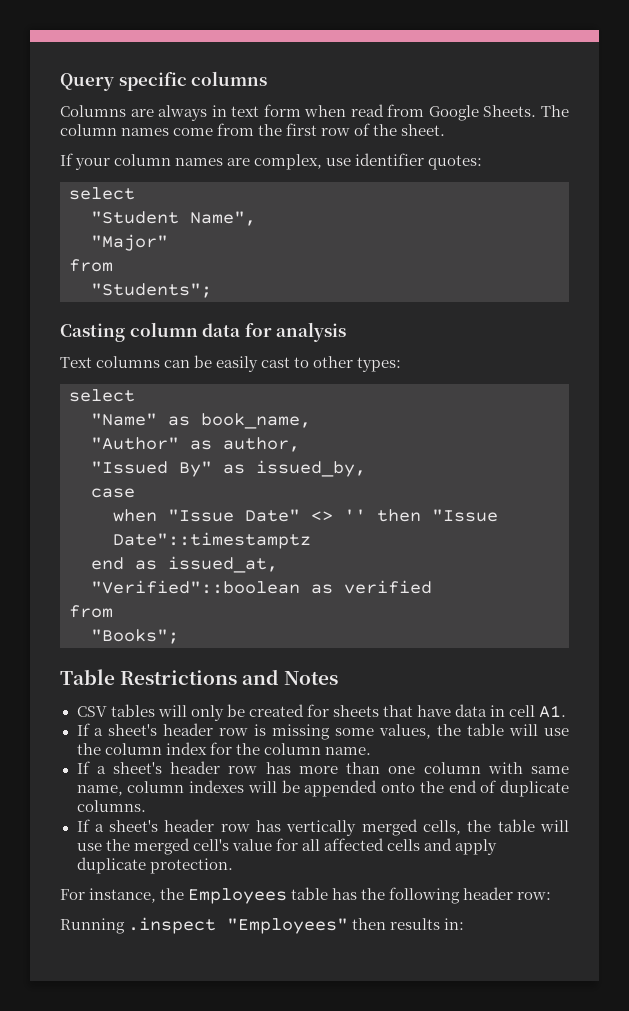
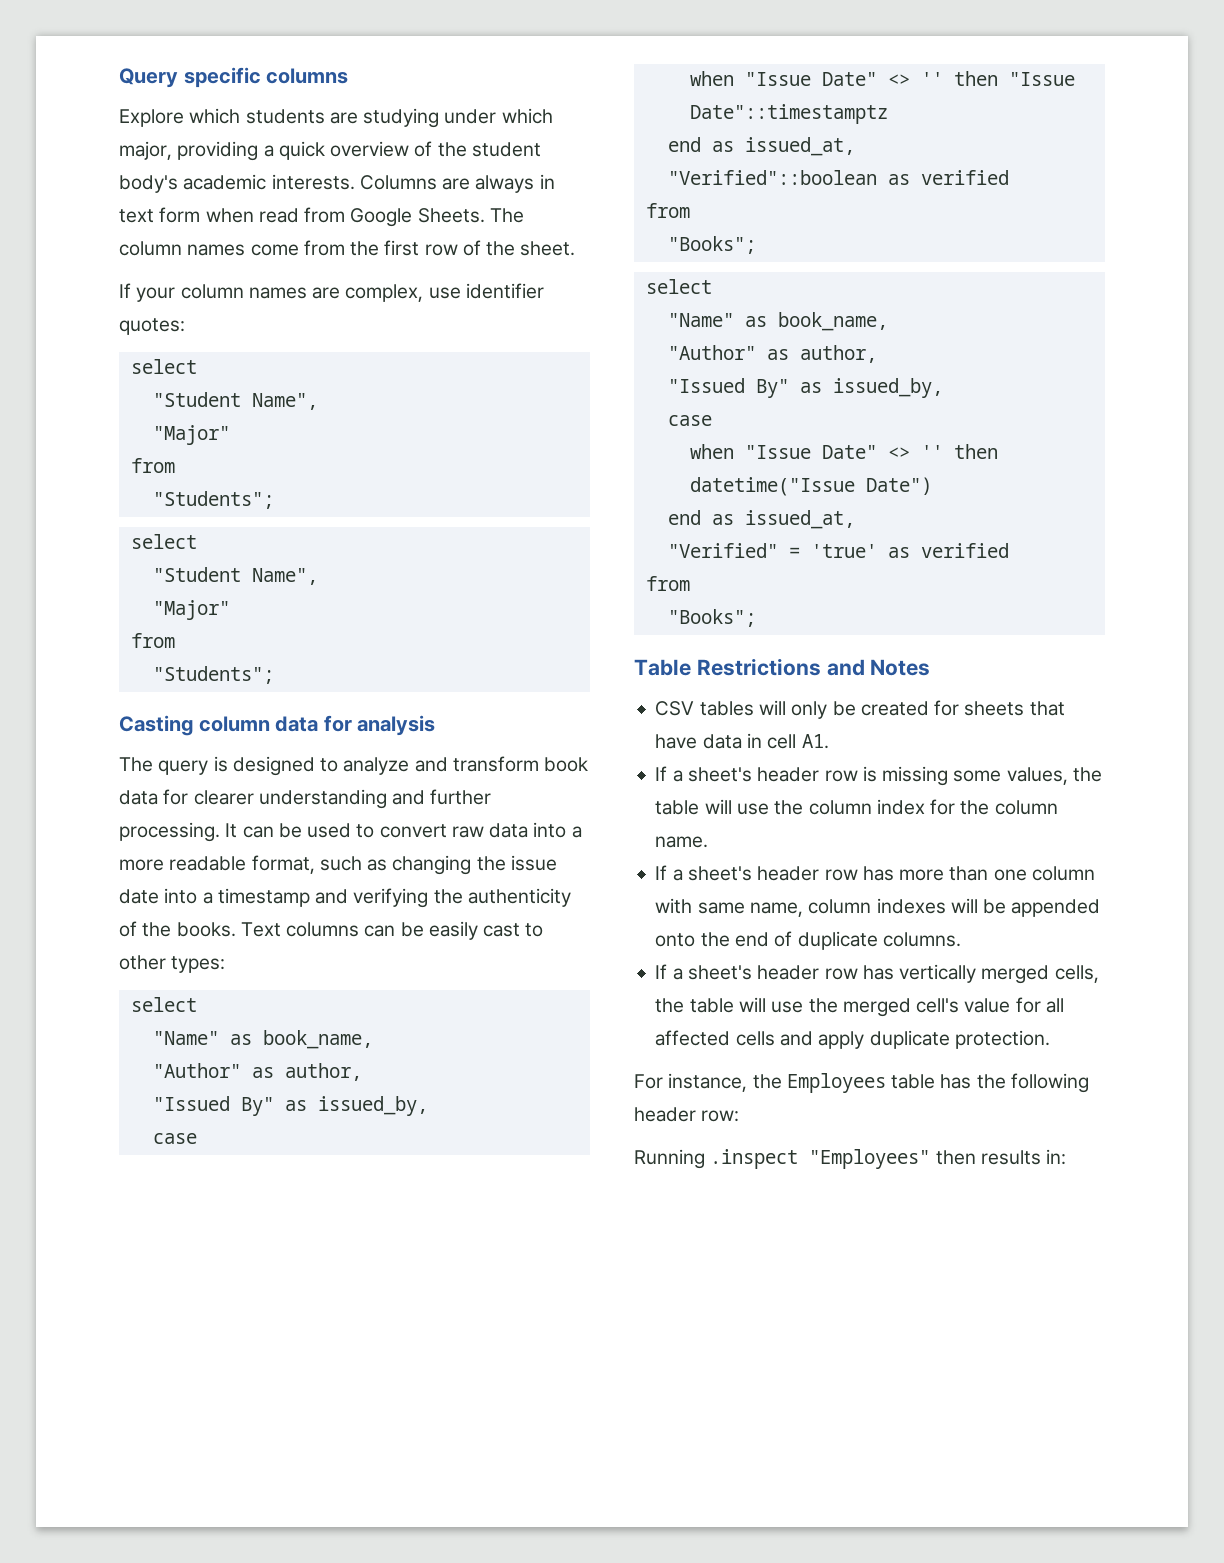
(268, 78) none -> [119,108,553,128] [119,141,541,161] [119,174,355,193] Explore which students are studying under which major, providing a quick overview of the student body's academic interests.
(212, 290) none -> [130,534,197,549] [152,567,318,585] [152,600,230,620] [130,633,175,648] [152,666,274,684] // select // "Student Name", // "Major" // from // "Students";
(347, 332) none -> [119,756,589,776] [119,789,492,809] [119,822,582,842] [119,855,557,875] [119,888,571,908] [119,921,236,937] The query is designed to analyze and transform book data for clearer understanding and further processing. It can be used to convert raw data into a more readable format, such as changing the issue date into a timestamp and verifying the authenticity of the books.
(179, 636) none -> [645,279,712,294] [667,312,888,331] [667,345,877,363] [667,378,943,398] [667,415,712,426] [689,444,998,459] [689,477,932,496] [667,510,855,529] [667,543,1009,558] [645,576,690,591] [667,609,756,627] // select // "Name" as book_name, // "Author" as author, // "Issued By" as issued_by, // case // when "Issue Date" <> '' then datetime("Issue Date") // end as issued_at, // "Verified" = 'true' as verified // from // "Books";

